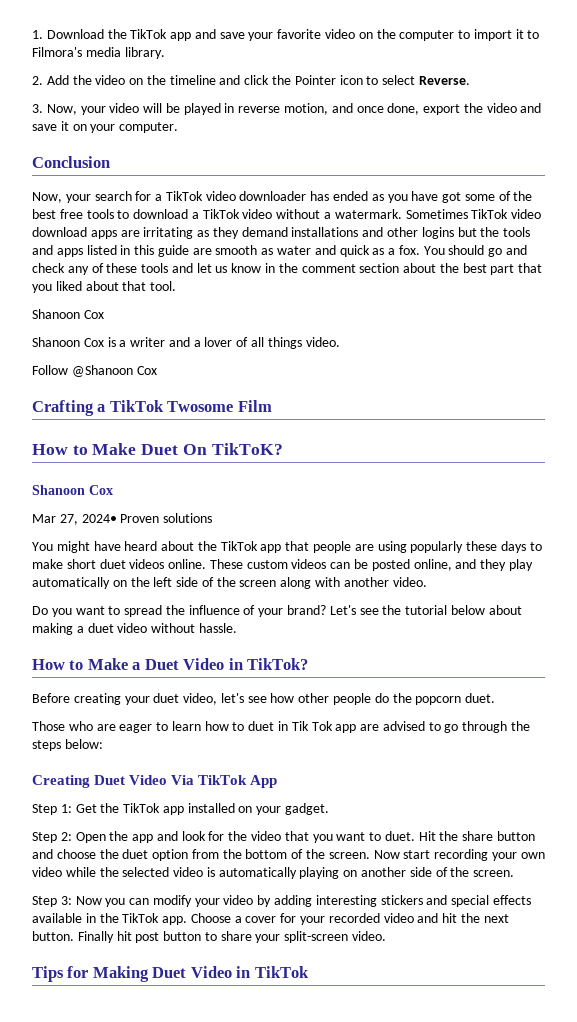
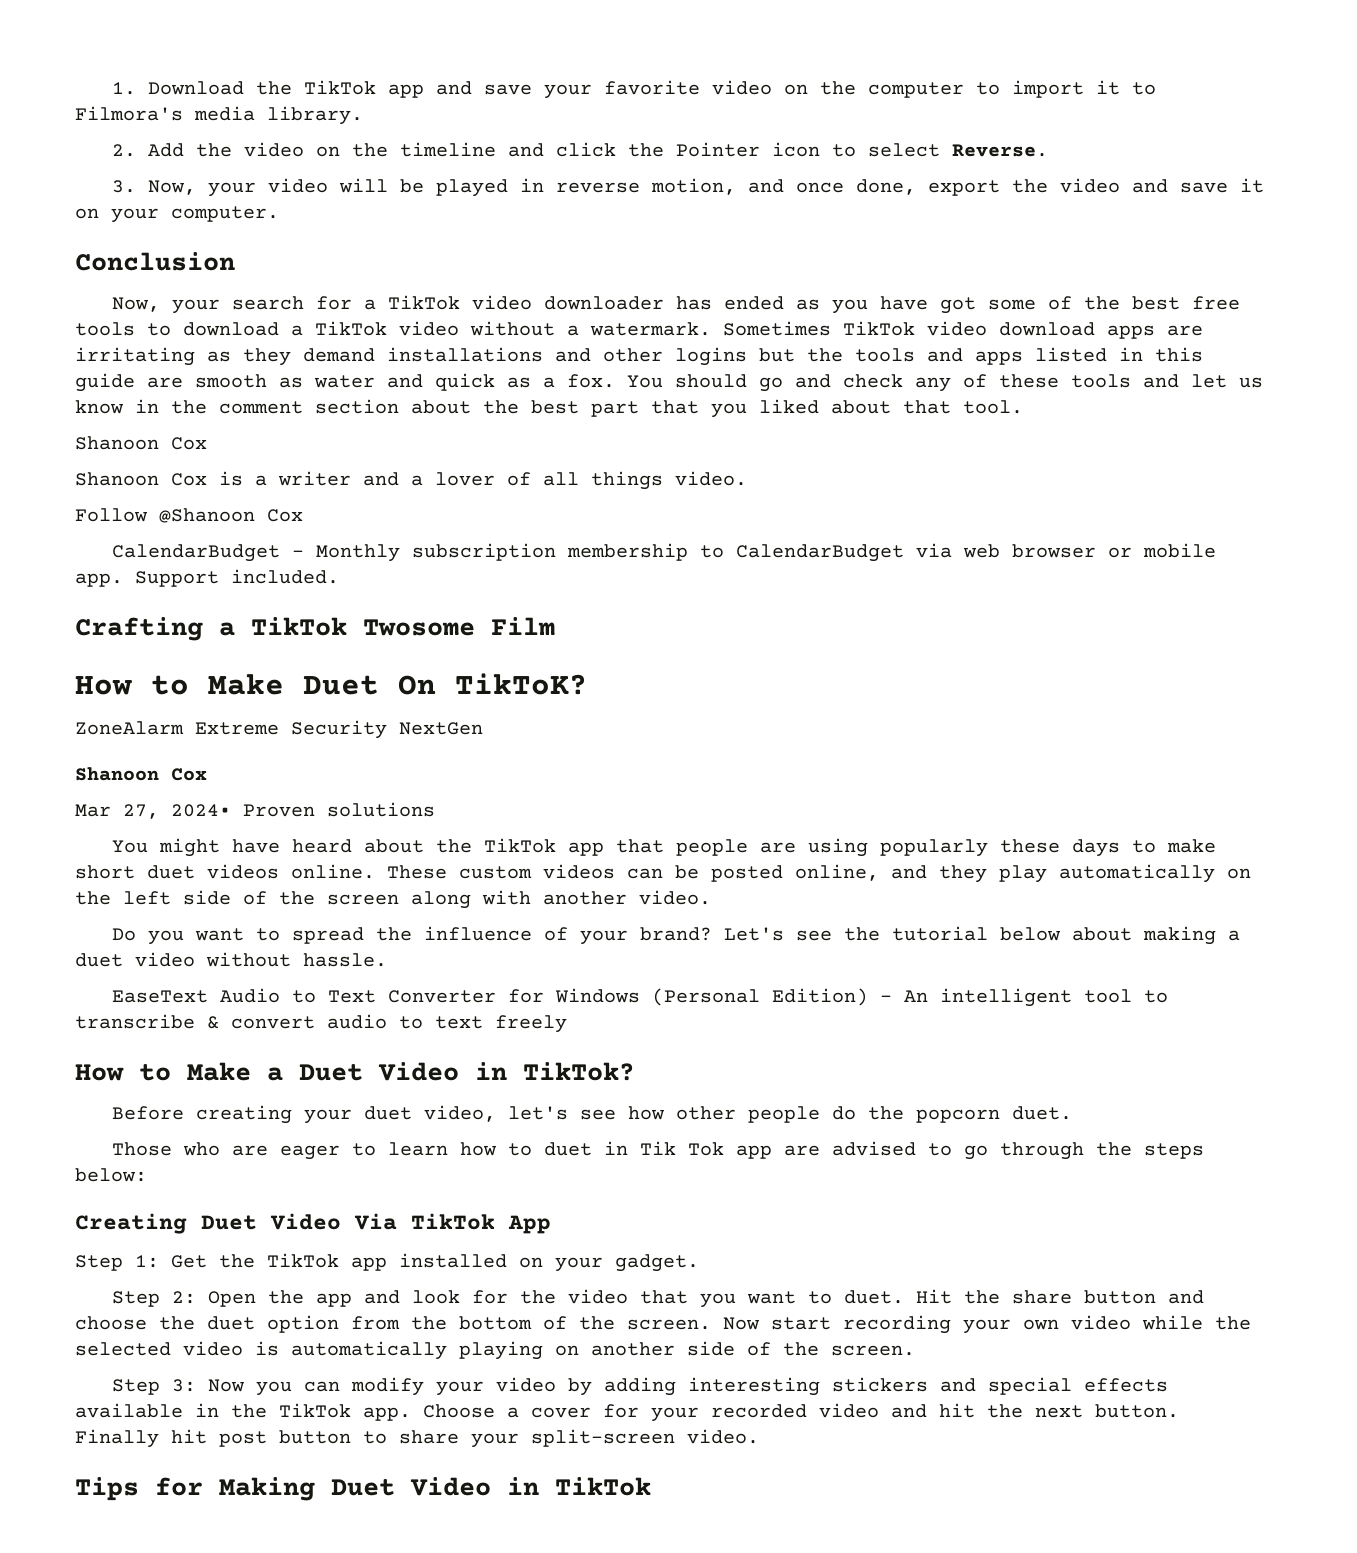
(157, 370) none -> [111,543,1216,562] [75,569,339,587] // CalendarBudget - Monthly subscription membership to CalendarBudget via web browser or mobile app. Support included.
(283, 449) none -> [75,720,483,739] // ZoneAlarm Extreme Security NextGen
(237, 628) none -> [111,988,1168,1007] [75,1014,567,1033] // EaseText Audio to Text Converter for Windows (Personal Edition) - An intelligent tool to transcribe & convert audio to text freely

